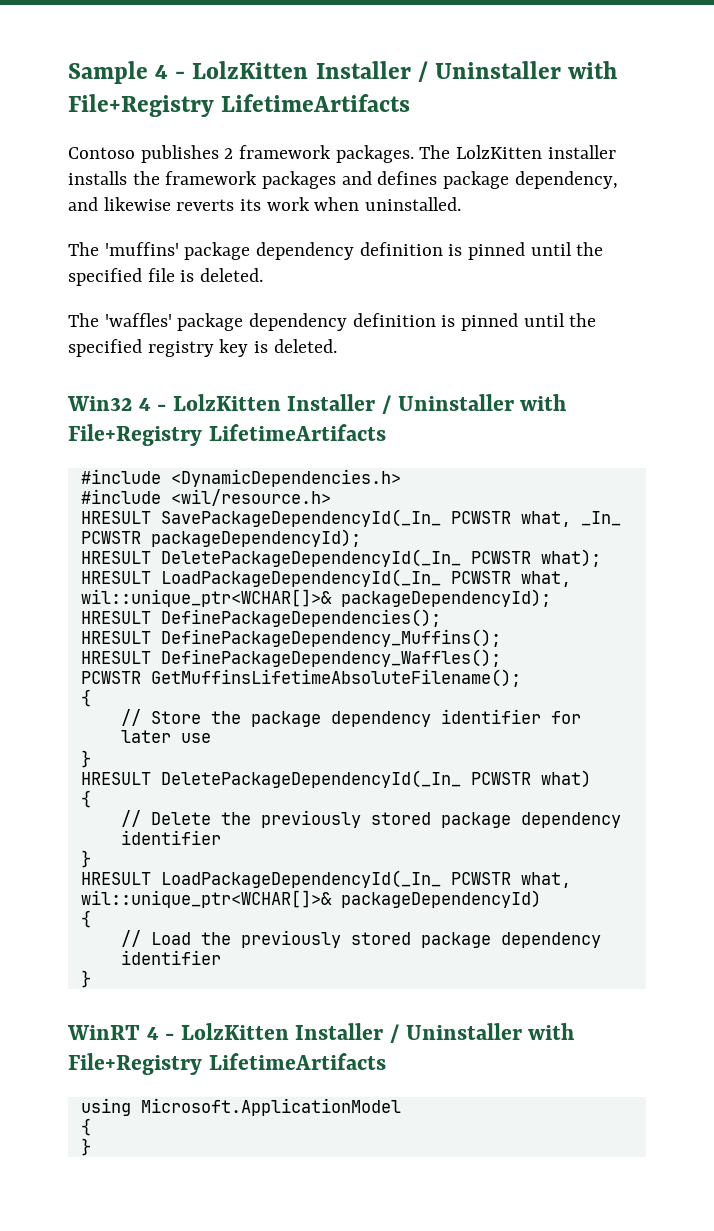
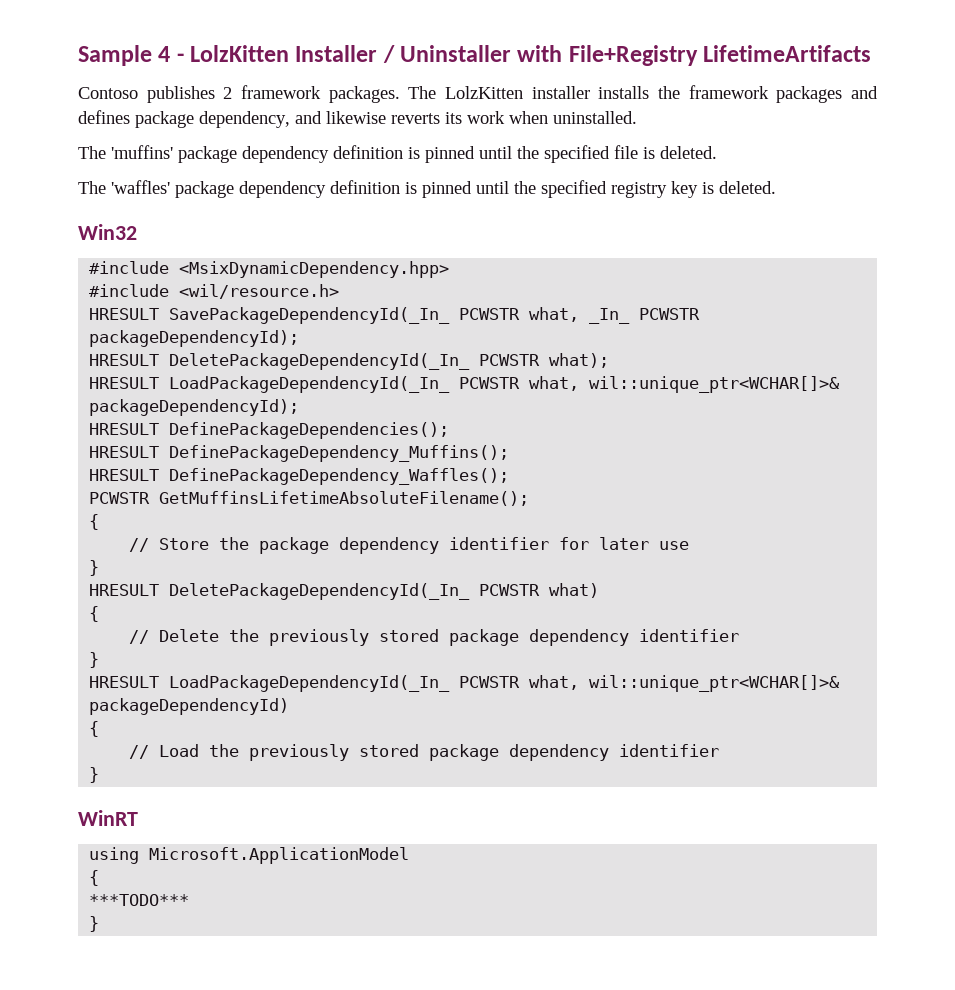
[138,394,567,414] [68,424,386,446] [80,469,401,487] 4 - LolzKitten Installer / Uninstaller with File+Registry LifetimeArtifacts // #include <DynamicDependencies.h> -> [89,261,450,278] // #include <MsixDynamicDependency.hpp>
[146,1023,575,1043] [68,1053,386,1075] 4 - LolzKitten Installer / Uninstaller with File+Registry LifetimeArtifacts -> (138, 818) none
(91, 1127) none -> [89,894,190,906] // ***TODO***

